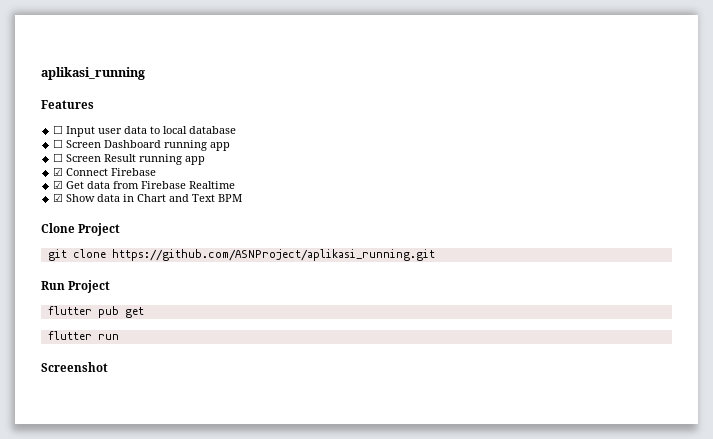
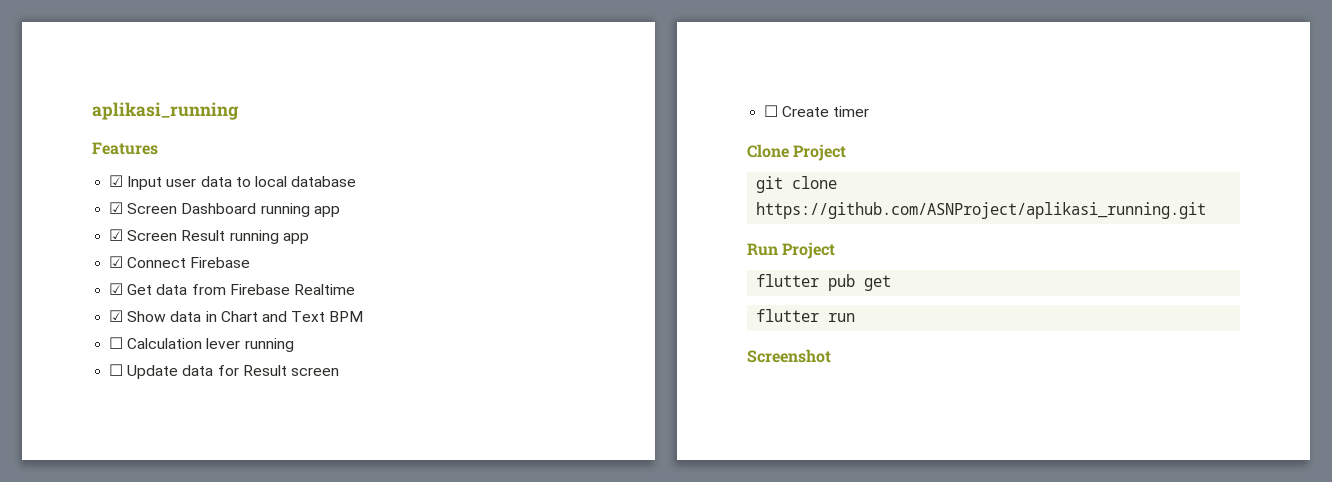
[53,125,64,134] ☐ -> [109,175,124,187] ☑
[53,139,64,148] ☐ -> [109,202,124,214] ☑
[53,153,64,162] ☐ -> [109,229,124,241] ☑
(243, 198) none -> [109,337,294,352] [109,364,339,379] [764,105,870,117] // ☐ Calculation lever running // ☐ Update data for Result screen // ☐ Create timer

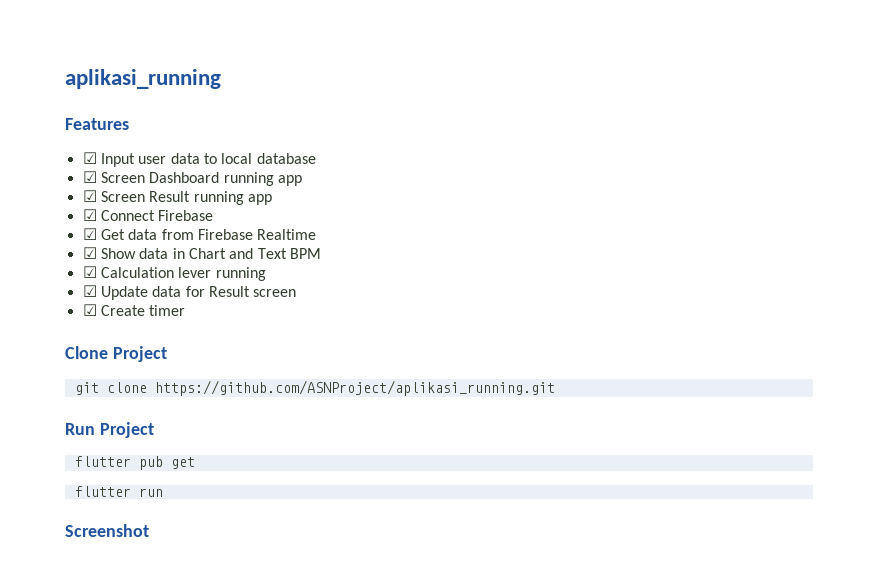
[109,337,124,349] ☐ -> [82,266,97,278] ☑
[109,364,124,376] ☐ -> [82,285,97,297] ☑
[764,105,779,117] ☐ -> [82,304,97,316] ☑

